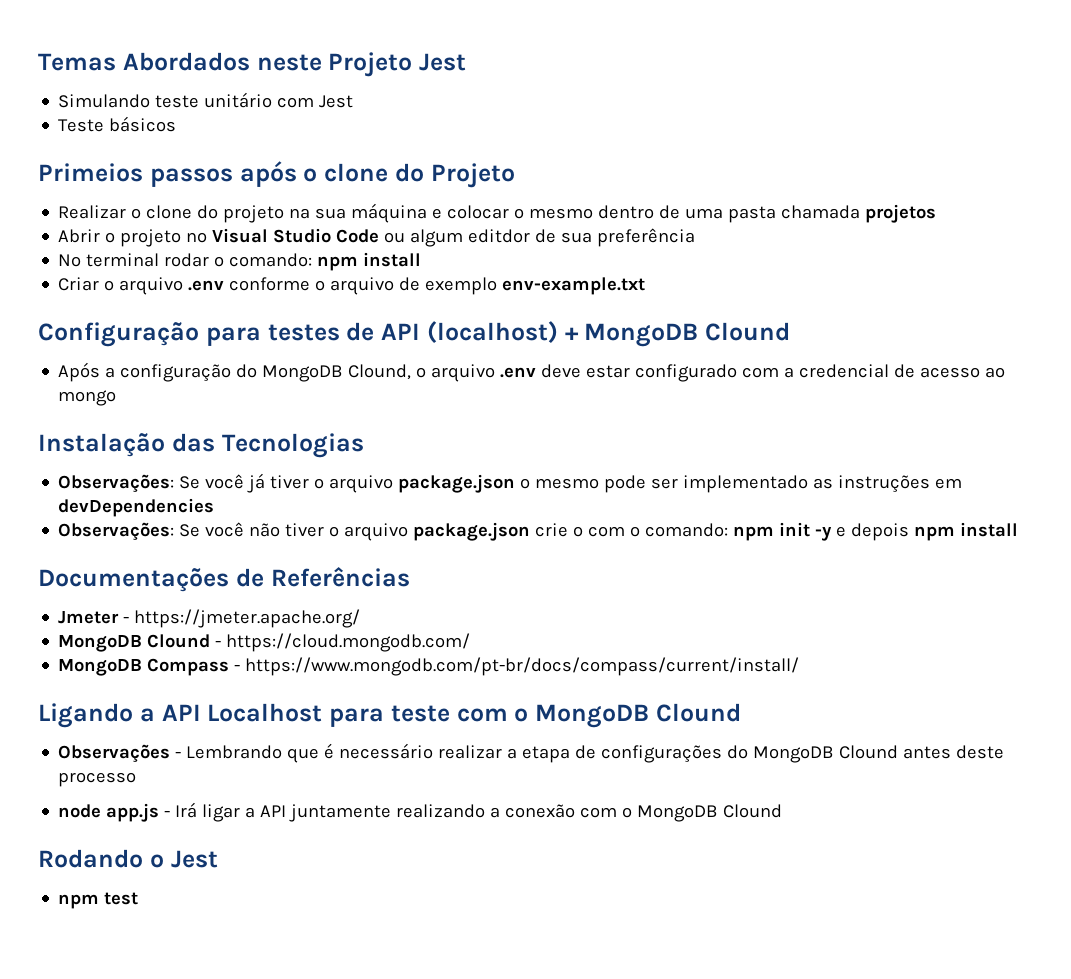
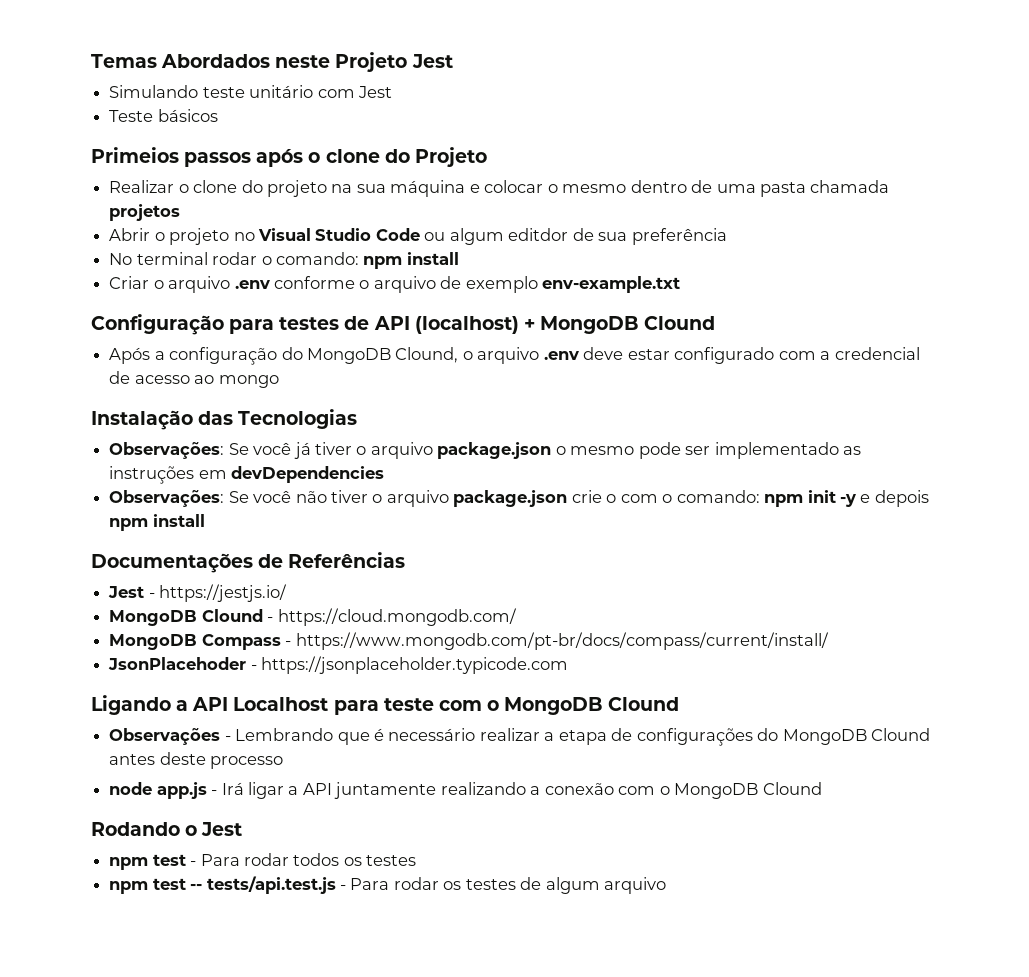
[58,609,361,628] Jmeter - https://jmeter.apache.org/ -> [108,584,288,602] Jest - https://jestjs.io/
(800, 666) none -> [108,656,569,674] // JsonPlacehoder - https://jsonplaceholder.typicode.com
(139, 898) none -> [190,853,417,866] [109,876,667,894] - Para rodar todos os testes // npm test -- tests/api.test.js - Para rodar os testes de algum arquivo

